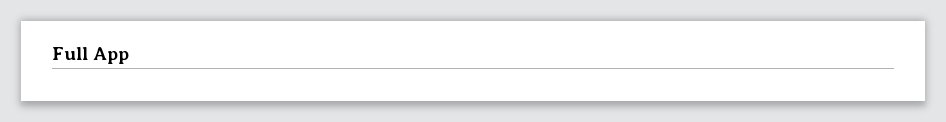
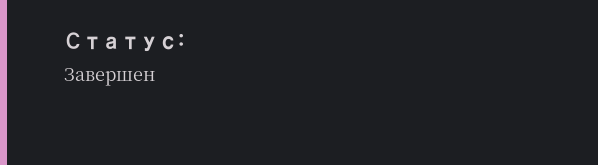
[52,47,130,64] Full App -> [64,32,184,52] [64,68,155,86] Статус: // Завершен

